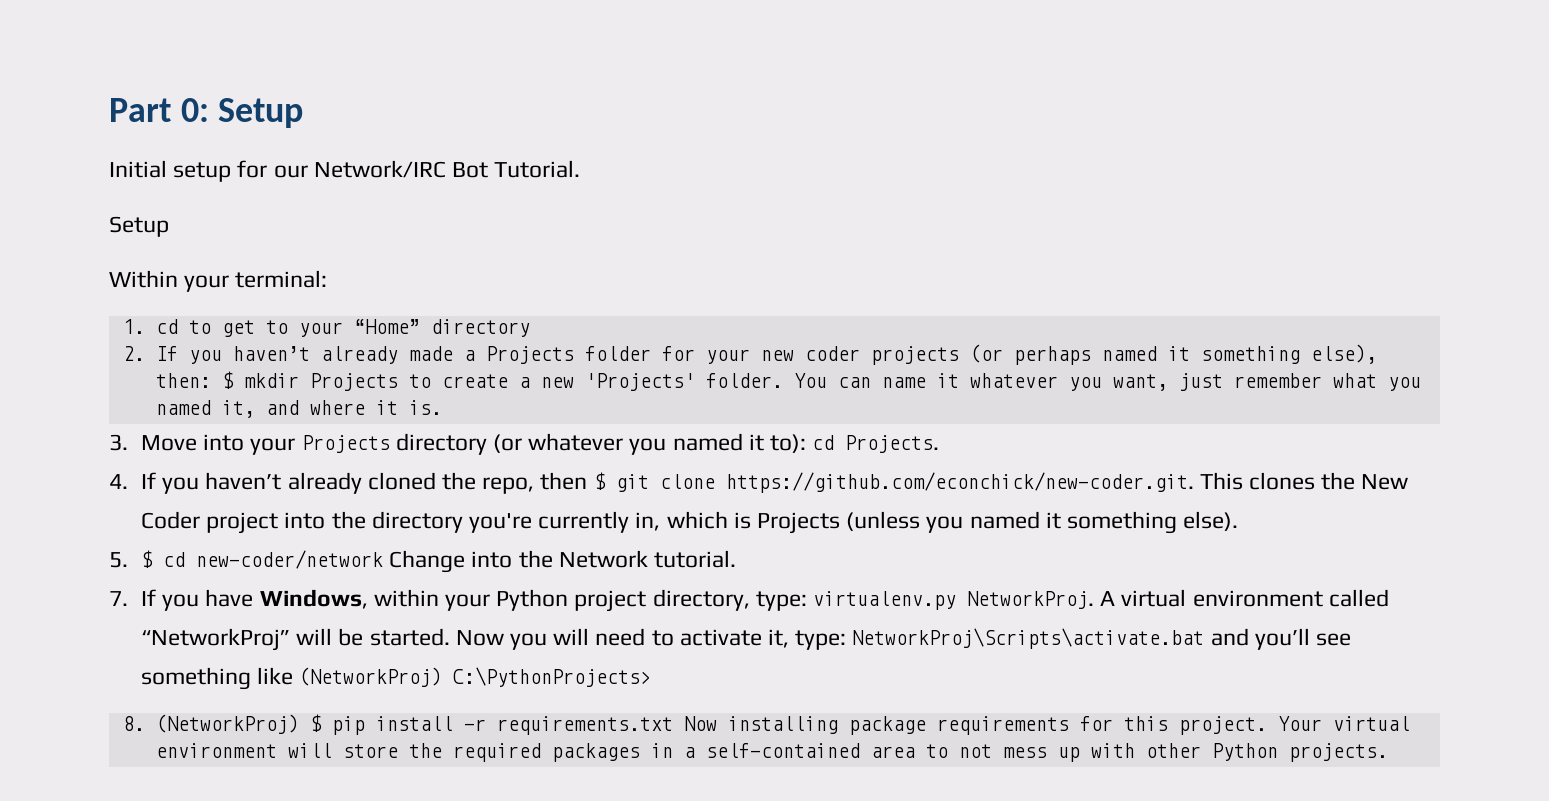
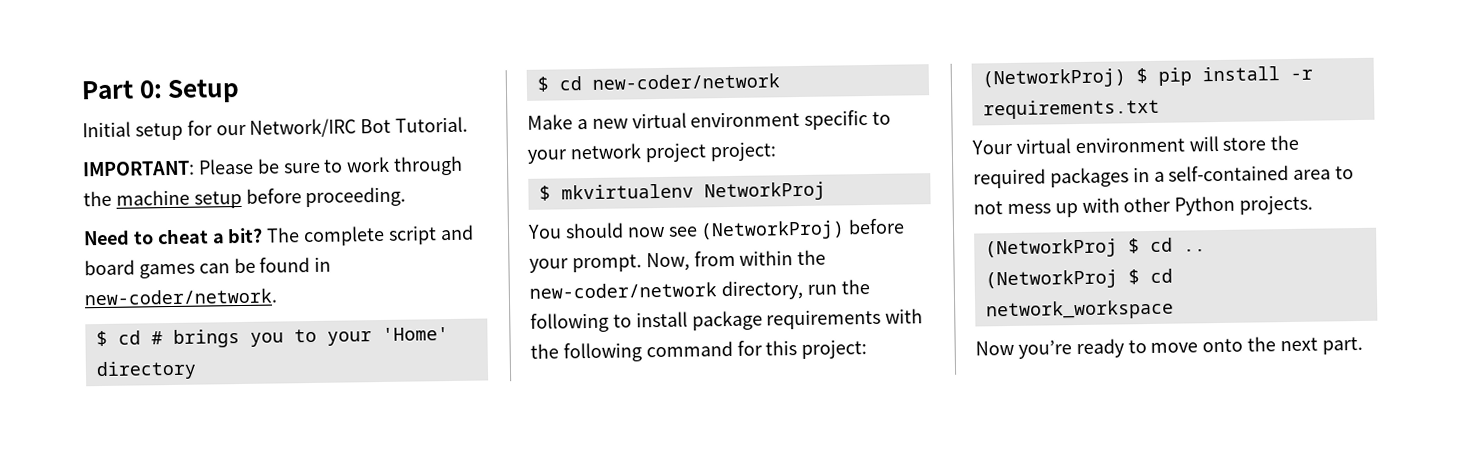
[109,216,169,237] [109,270,328,292] [122,319,421,337] Setup // Within your terminal: // 1. cd to get to your “Home” -> [82,155,464,177] [83,186,407,209] [83,224,474,247] [84,256,332,279] [84,288,277,306] [95,327,449,348] IMPORTANT: Please be sure to work through the machine setup before proceeding. // Need to cheat a bit? The complete script and board games can be found in new-coder/network. // $ cd # brings you to your 'Home'
[122,344,1378,365] [156,371,1422,391] [156,400,443,418] [109,433,940,455] [109,472,1409,494] [140,511,1239,534] [109,550,736,573] [109,589,1389,612] [140,628,1352,651] [140,667,652,690] [122,716,145,731] 2. If you haven’t already made a Projects folder for your new coder projects (or perhaps named it something else), then: $ mkdir Projects to create a new 'Projects' folder. You can name it whatever you want, just remember what you named it, and where it is. // 3. Move into your Projects directory (or whatever you named it to): cd Projects. // 4. If you haven’t already cloned the repo, then $ git clone https://github.com/econchick/new-coder.git. This clones the New Coder project into the directory you're currently in, which is Projects (unless you named it something else). // 5. $ cd new-coder/network Change into the Network tutorial. // 7. If you have Windows, within your Python project directory, type: virtualenv.py NetworkProj. A virtual environment called “NetworkProj” will be started. Now you will need to activate it, type: NetworkProj\Scripts\activate.bat and you’ll see something like (NetworkProj) C:\PythonProjects> // 8. -> [536,73,780,92] [527,110,892,130] [527,141,777,164] [538,181,826,202] [527,218,906,241] [529,249,827,273] [529,279,870,301] [530,308,924,333] [530,339,868,363] $ cd new-coder/network // Make a new virtual environment specific to your network project project: // $ mkvirtualenv NetworkProj // You should now see (NetworkProj) before your prompt. Now, from within the new-coder/network directory, run the following to install package requirements with the following command for this project: //
[684,716,1268,735] Now installing package requirements for this project. -> (1160, 109) //
(1389, 752) none -> [984,237,1206,259] [984,268,1173,290] [985,299,1174,321] [975,336,1363,359] // (NetworkProj $ cd .. // (NetworkProj $ cd network_workspace // Now you’re ready to move onto the next part.

